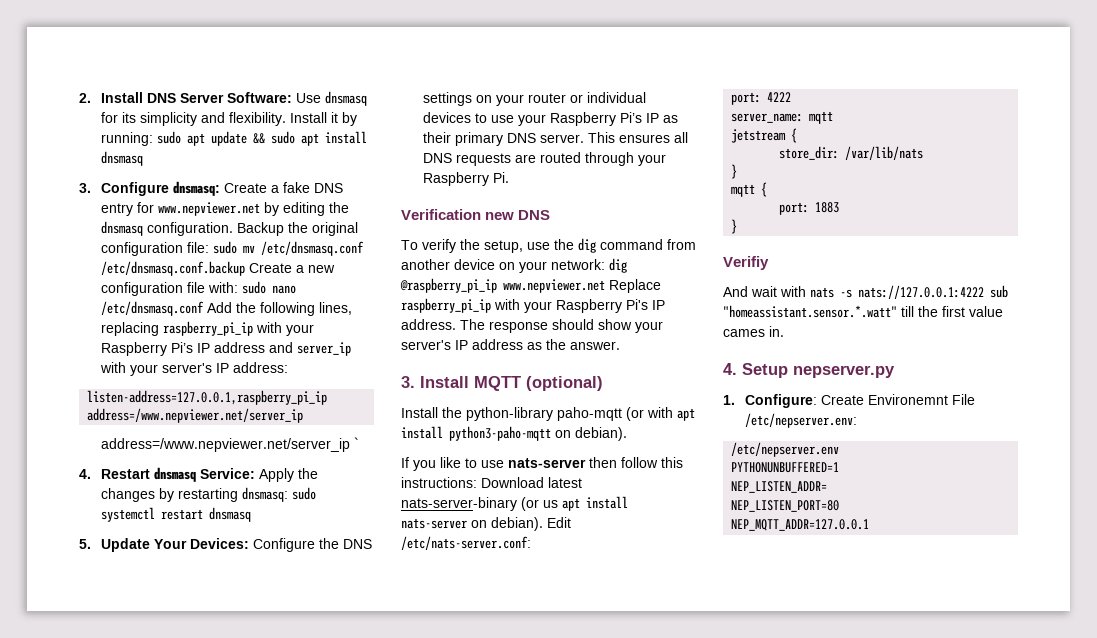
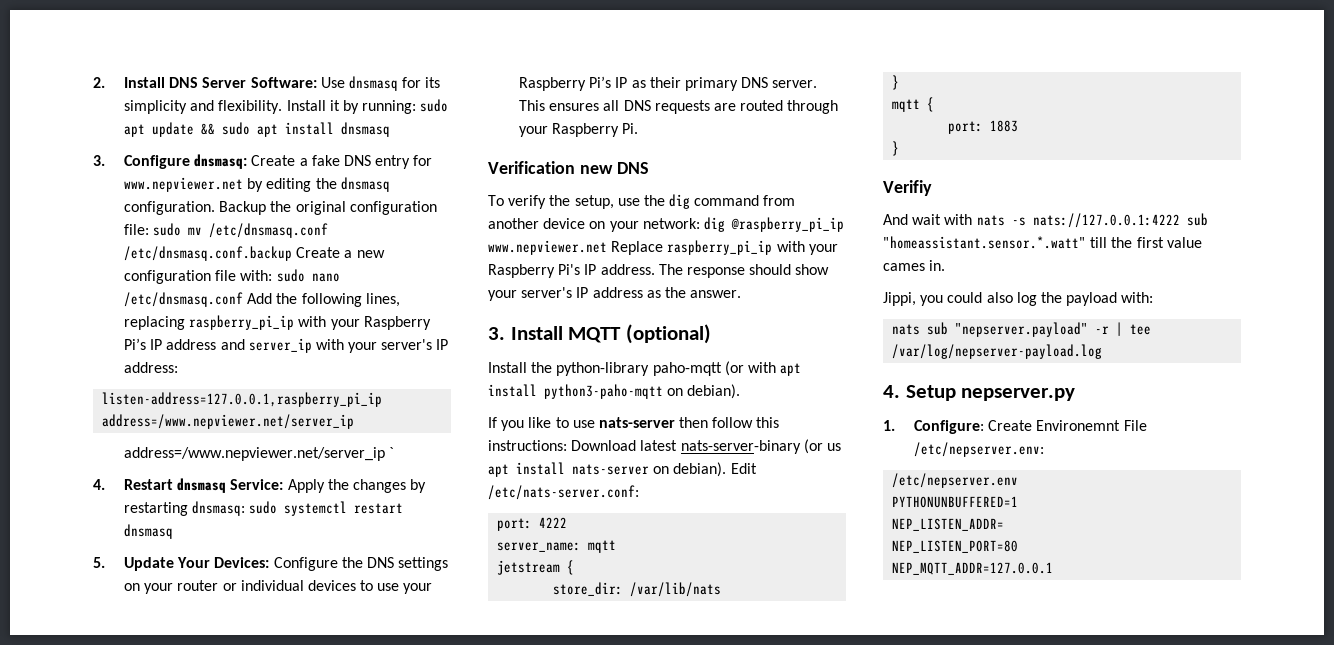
(784, 331) none -> [883,292,1154,306] [892,322,1152,337] [892,344,1103,359] // Jippi, you could also log the payload with: // nats sub "nepserver.payload" -r | tee /var/log/nepserver-payload.log

